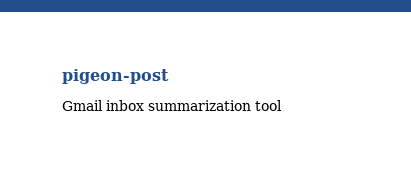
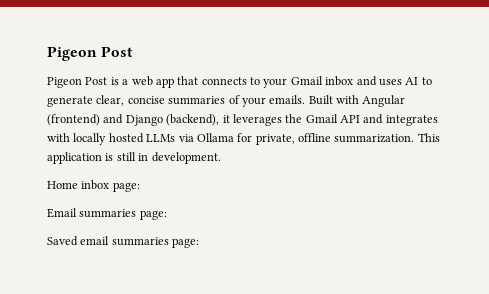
[62,69,169,84] [62,100,282,111] pigeon-post // Gmail inbox summarization tool -> [47,46,134,61] [47,76,432,88] [47,95,406,107] [47,114,438,126] [47,133,440,145] [47,152,221,164] [47,180,140,192] [47,208,167,220] [47,236,200,248] Pigeon Post // Pigeon Post is a web app that connects to your Gmail inbox and uses AI to generate clear, concise summaries of your emails. Built with Angular (frontend) and Django (backend), it leverages the Gmail API and integrates with locally hosted LLMs via Ollama for private, offline summarization. This application is still in development. // Home inbox page: // Email summaries page: // Saved email summaries page:

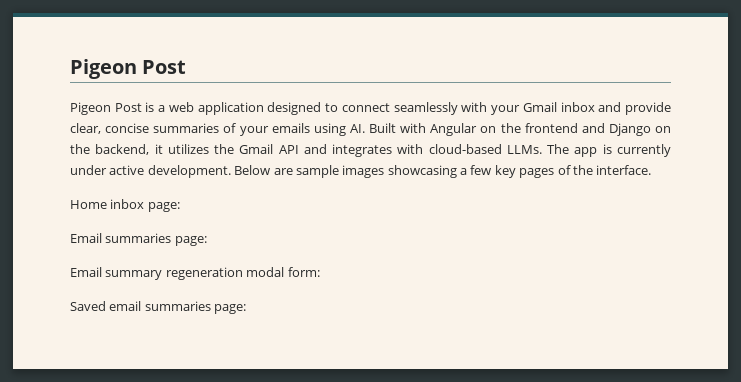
[155,76,432,88] [47,96,93,107] app that connects to your Gmail inbox and uses AI to generate -> [197,102,672,115] application designed to connect seamlessly with your Gmail inbox and provide
[269,95,406,107] [47,114,282,126] emails. Built with Angular (frontend) and Django (backend), it leverages -> [271,123,671,136] [70,144,209,155] emails using AI. Built with Angular on the frontend and Django on the backend, it utilizes
[73,133,440,145] [47,152,221,164] locally hosted LLMs via Ollama for private, offline summarization. This application is still in development. -> [428,144,671,157] [70,165,652,178] cloud-based LLMs. The app is currently under active development. Below are sample images showcasing a few key pages of the interface.
(167, 215) none -> [70,267,320,280] // Email summary regeneration modal form:

